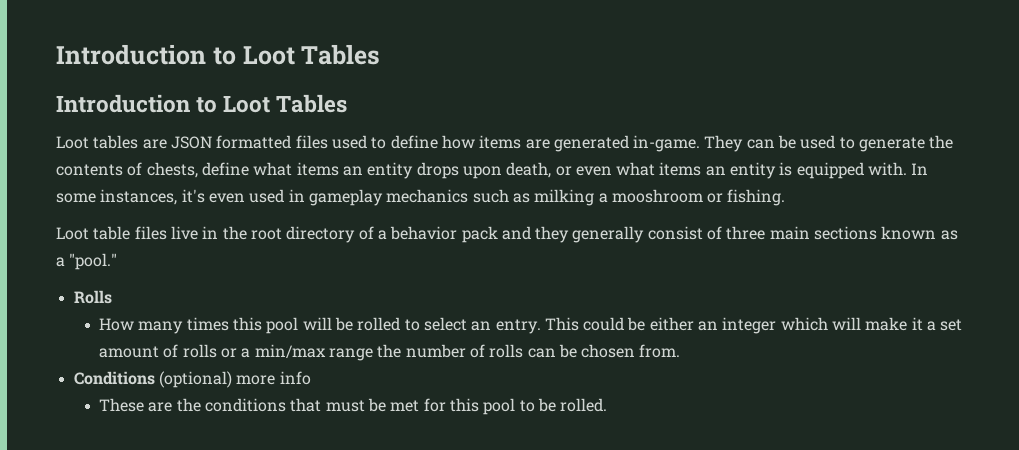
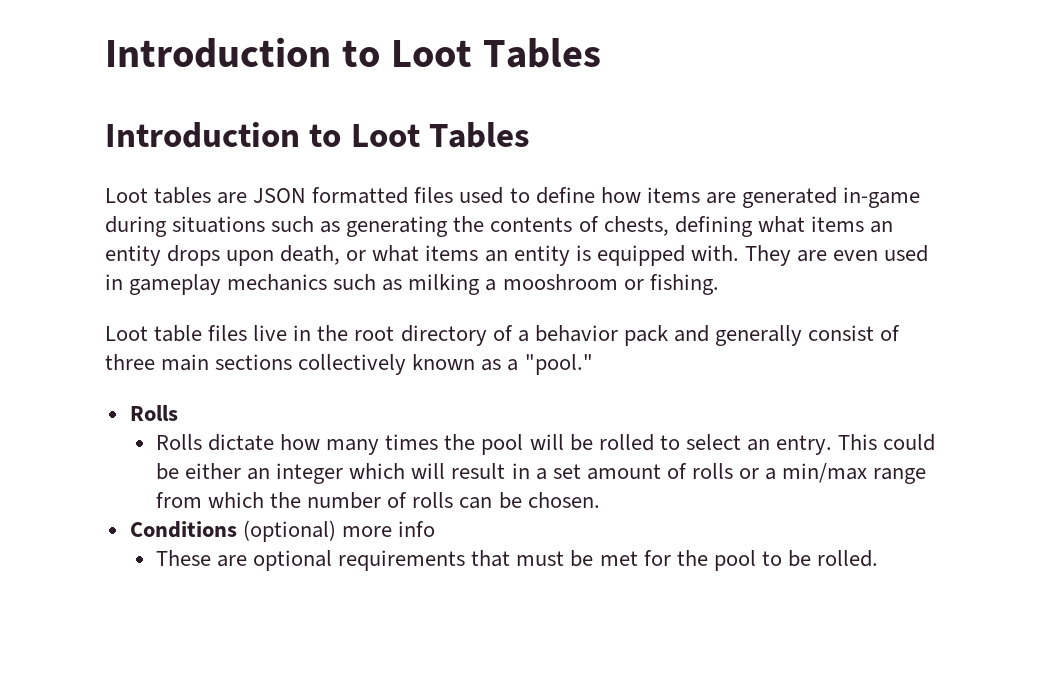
[633,135,926,152] in-game. They can be used to generate -> [842,187,920,208] [105,216,449,237] in-game during situations such as generating
[201,162,249,176] define -> [674,216,753,237] defining
[575,166,612,176] even -> (367, 255) none
[911,163,929,175] [56,189,205,205] In some instances, it's -> [744,245,827,266] They are
[535,226,570,243] they -> (709, 333) none
(878, 233) none -> [298,354,407,375] collectively
[98,318,134,331] How -> [156,434,321,451] Rolls dictate how
[232,317,262,331] this -> [444,434,476,450] the
[865,317,923,331] make it -> [451,463,530,479] result in
(373, 354) none -> [156,492,265,508] from which
[581,344,681,358] chosen from. -> [527,492,600,508] chosen.
[176,398,286,412] the conditions -> [253,550,466,571] optional requirements
[449,398,479,412] this -> [676,550,708,566] the

